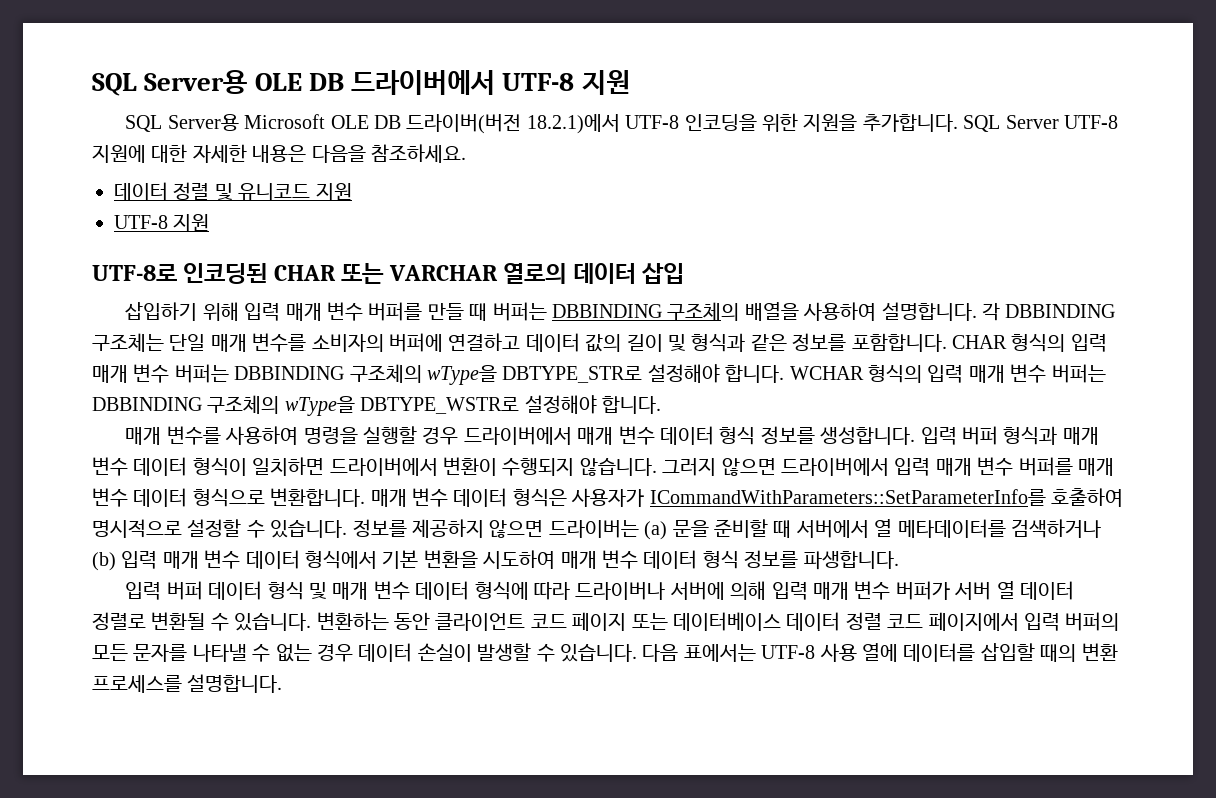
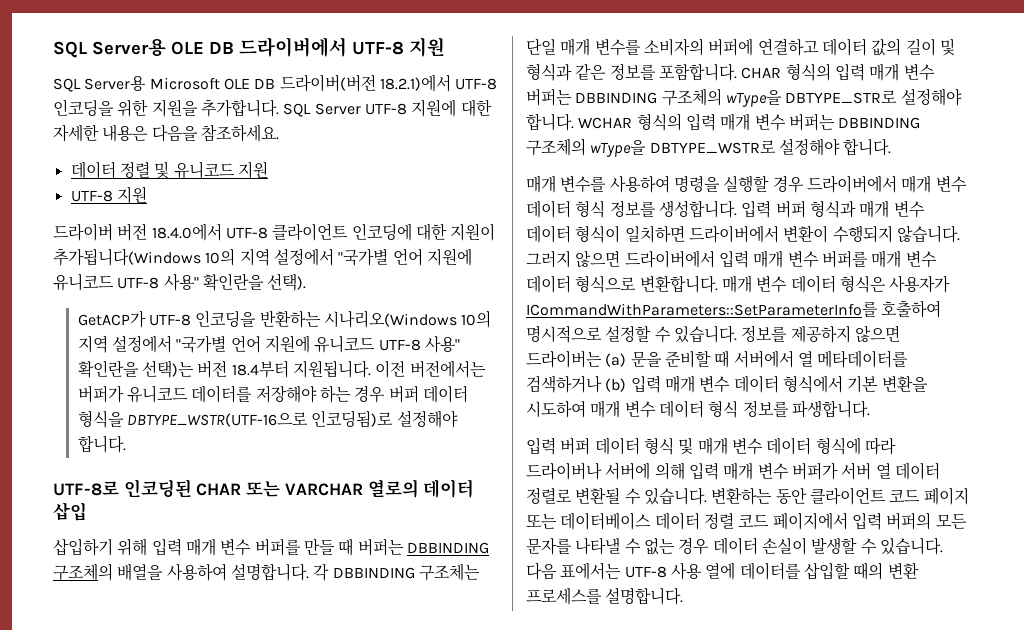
(210, 223) none -> [53,223,496,241] [53,248,472,266] [53,273,307,291] [77,310,492,328] [77,335,460,353] [77,360,486,378] [77,385,468,403] [77,410,458,428] [77,435,126,453] // 드라이버 버전 18.4.0에서 UTF-8 클라이언트 인코딩에 대한 지원이 추가됩니다(Windows 10의 지역 설정에서 "국가별 언어 지원에 유니코드 UTF-8 사용" 확인란을 선택). // GetACP가 UTF-8 인코딩을 반환하는 시나리오(Windows 10의 지역 설정에서 "국가별 언어 지원에 유니코드 UTF-8 사용" 확인란을 선택)는 버전 18.4부터 지원됩니다. 이전 버전에서는 버퍼가 유니코드 데이터를 저장해야 하는 경우 버퍼 데이터 형식을 DBTYPE_WSTR(UTF-16으로 인코딩됨)로 설정해야 합니다.

